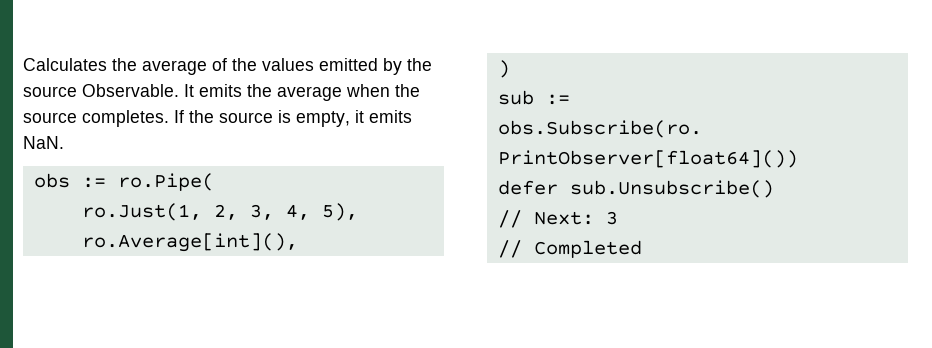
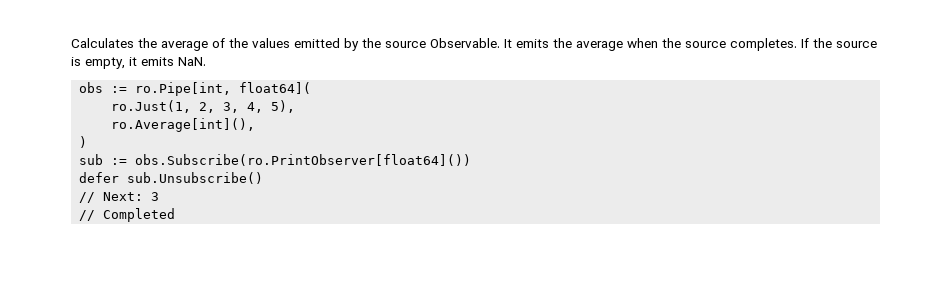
[117,173,214,191] ro.Pipe( -> [135,82,312,96] ro.Pipe[int, float64](

